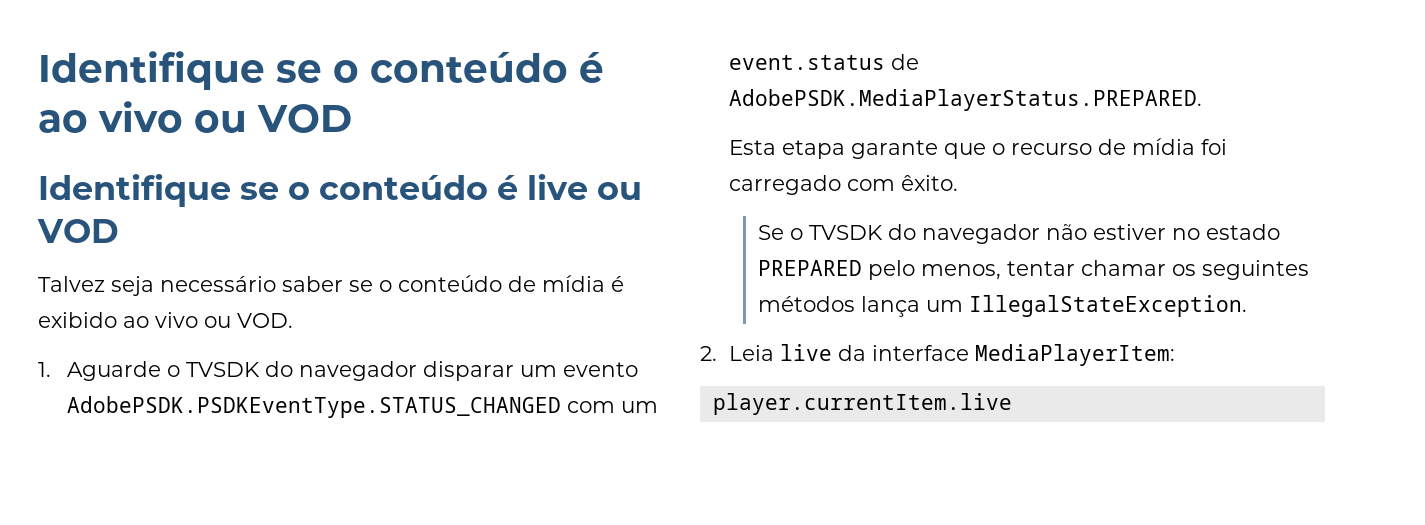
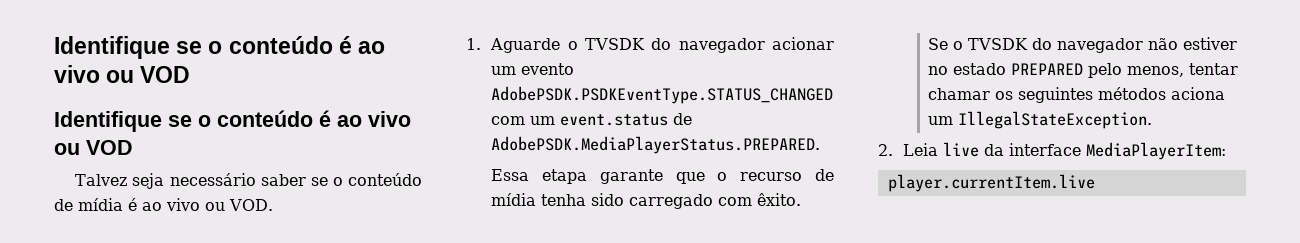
[527,174,589,200] live -> [337,111,411,127] ao vivo
[38,312,117,328] exibido -> (137, 204) none
[423,361,515,381] disparar -> [772,37,834,50] acionar
[729,140,777,155] Esta -> [491,169,530,181] Essa
[1201,139,1228,155] foi -> [541,193,625,206] tenha sido
[861,296,921,317] lança -> [1171,87,1226,100] aciona

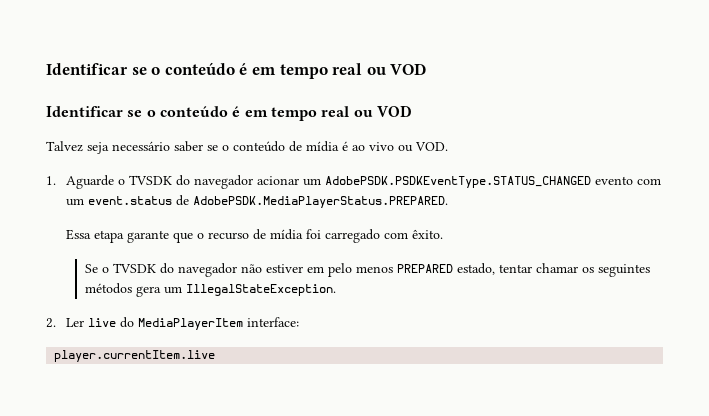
[54,36,386,59] [54,65,191,83] [54,110,411,132] Identifique se o conteúdo é ao vivo ou VOD // Identifique se o conteúdo é ao vivo -> [46,62,427,79] [46,106,350,121] Identificar se o conteúdo é em tempo real ou VOD // Identificar se o conteúdo é em tempo real
[521,63,575,75] [491,86,834,104] evento AdobePSDK.PSDKEventType.STATUS_CHANGED -> [324,176,633,188] AdobePSDK.PSDKEventType.STATUS_CHANGED evento
[541,193,625,206] tenha sido -> [305,229,321,239] foi
[928,63,1185,78] no estado PREPARED pelo menos, -> [307,263,496,277] em pelo menos PREPARED estado,
[1171,87,1226,100] aciona -> [136,286,162,297] gera
[903,142,1227,160] Leia live da interface MediaPlayerItem: -> [65,317,299,330] Ler live do MediaPlayerItem interface:

